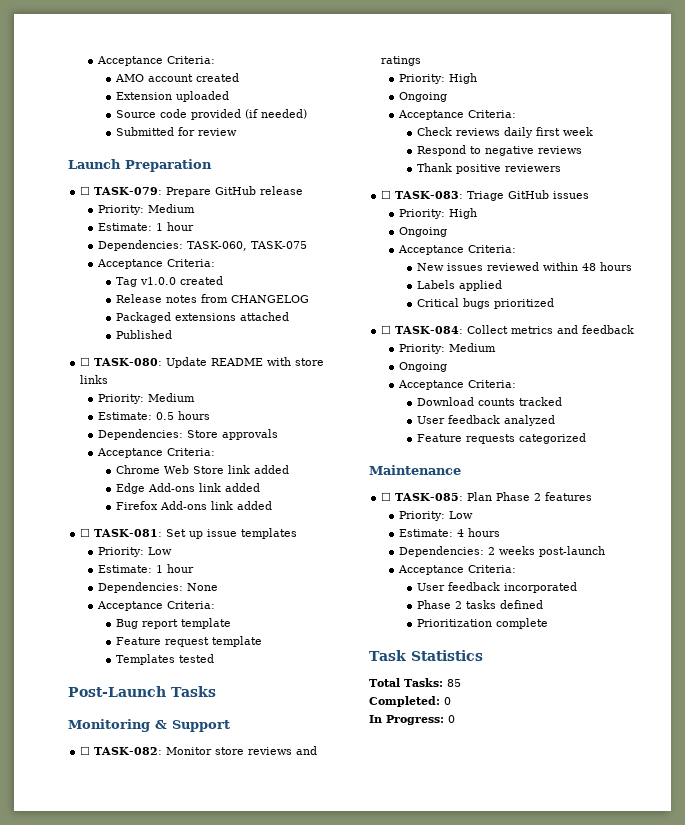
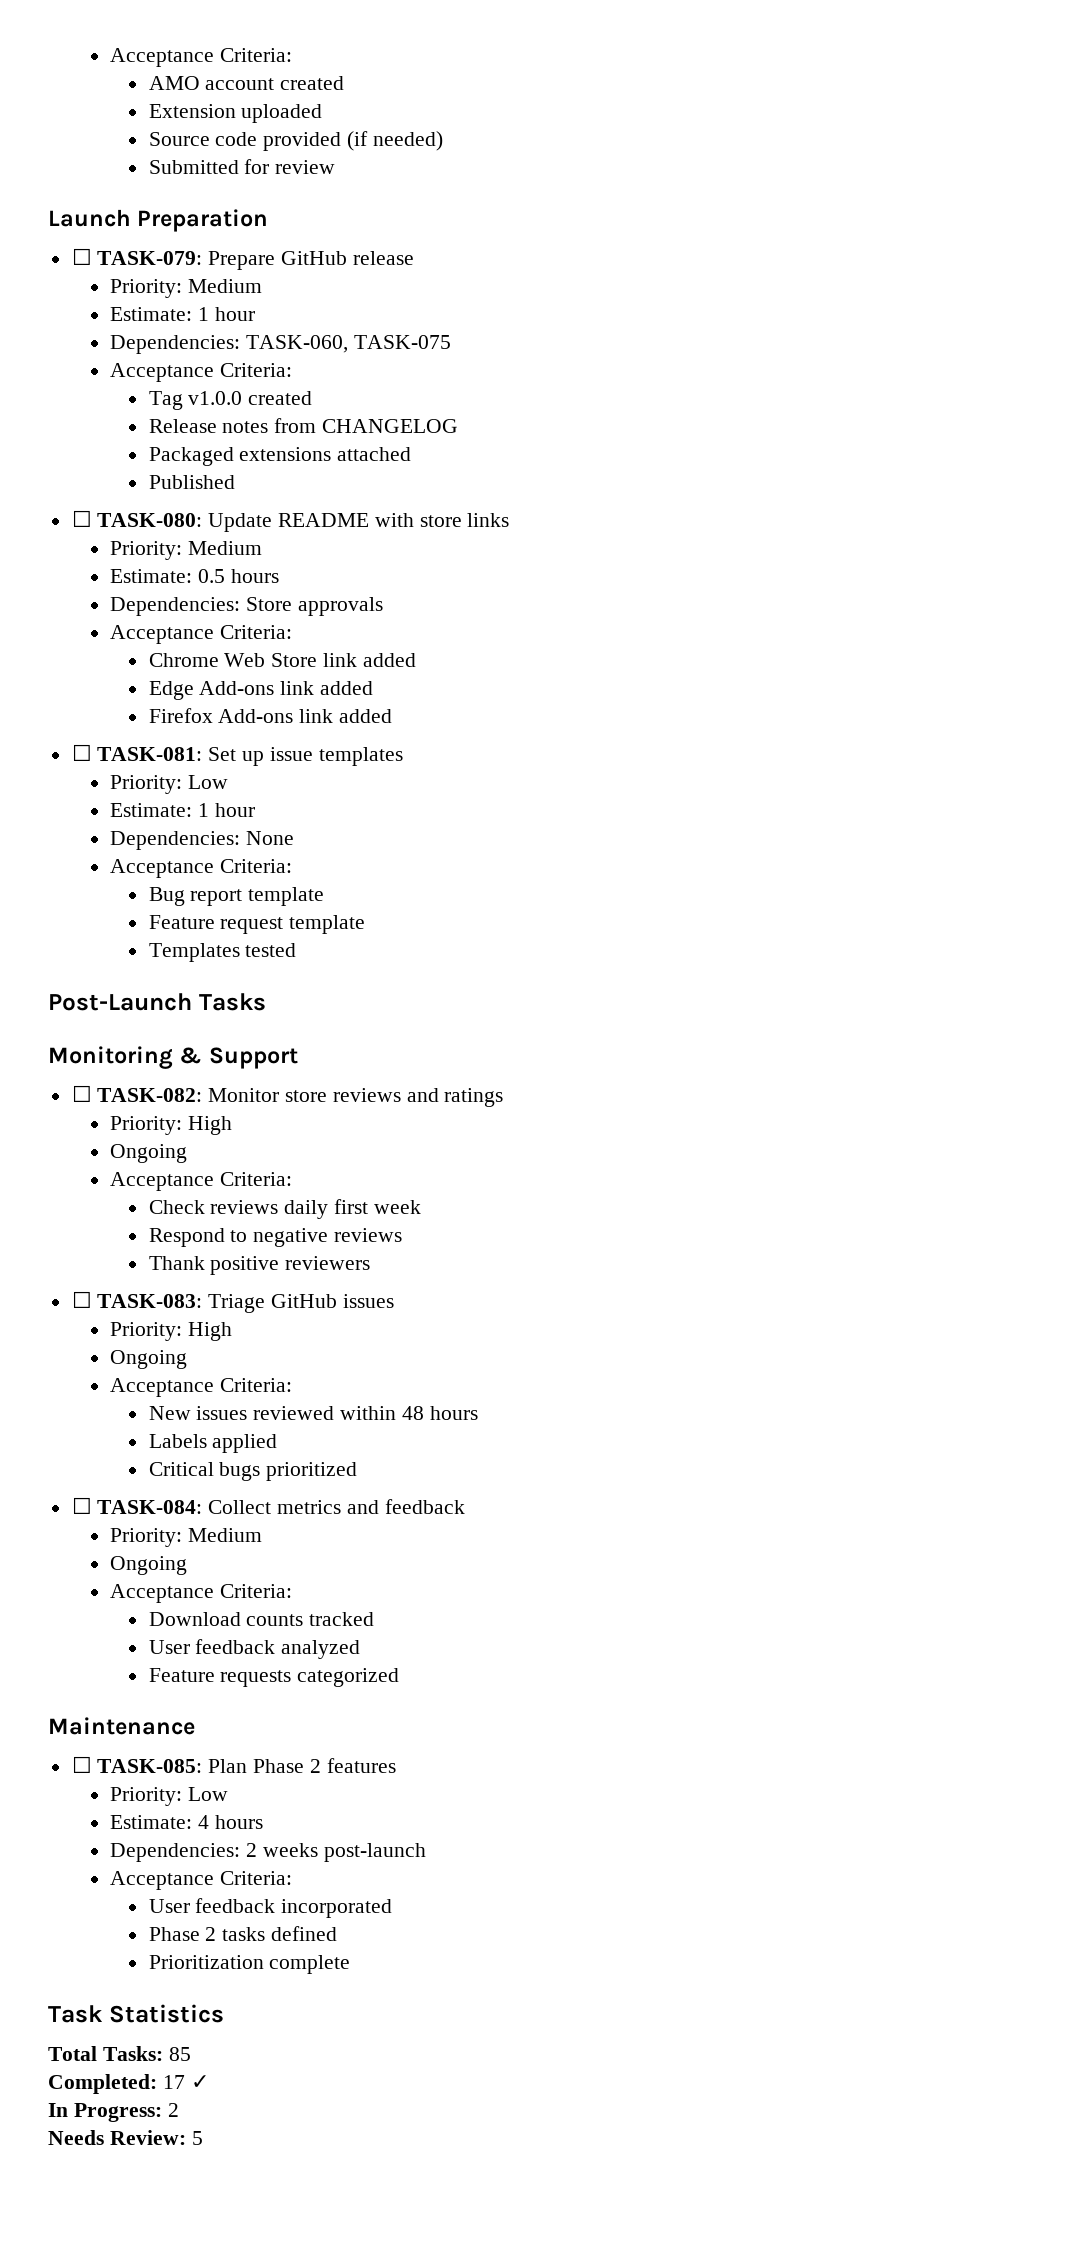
[444,697,451,705] 0 -> [162,2075,209,2089] 17 ✓
[448,715,455,723] 0 -> [167,2103,179,2117] [48,2130,203,2145] 2 // Needs Review: 5

